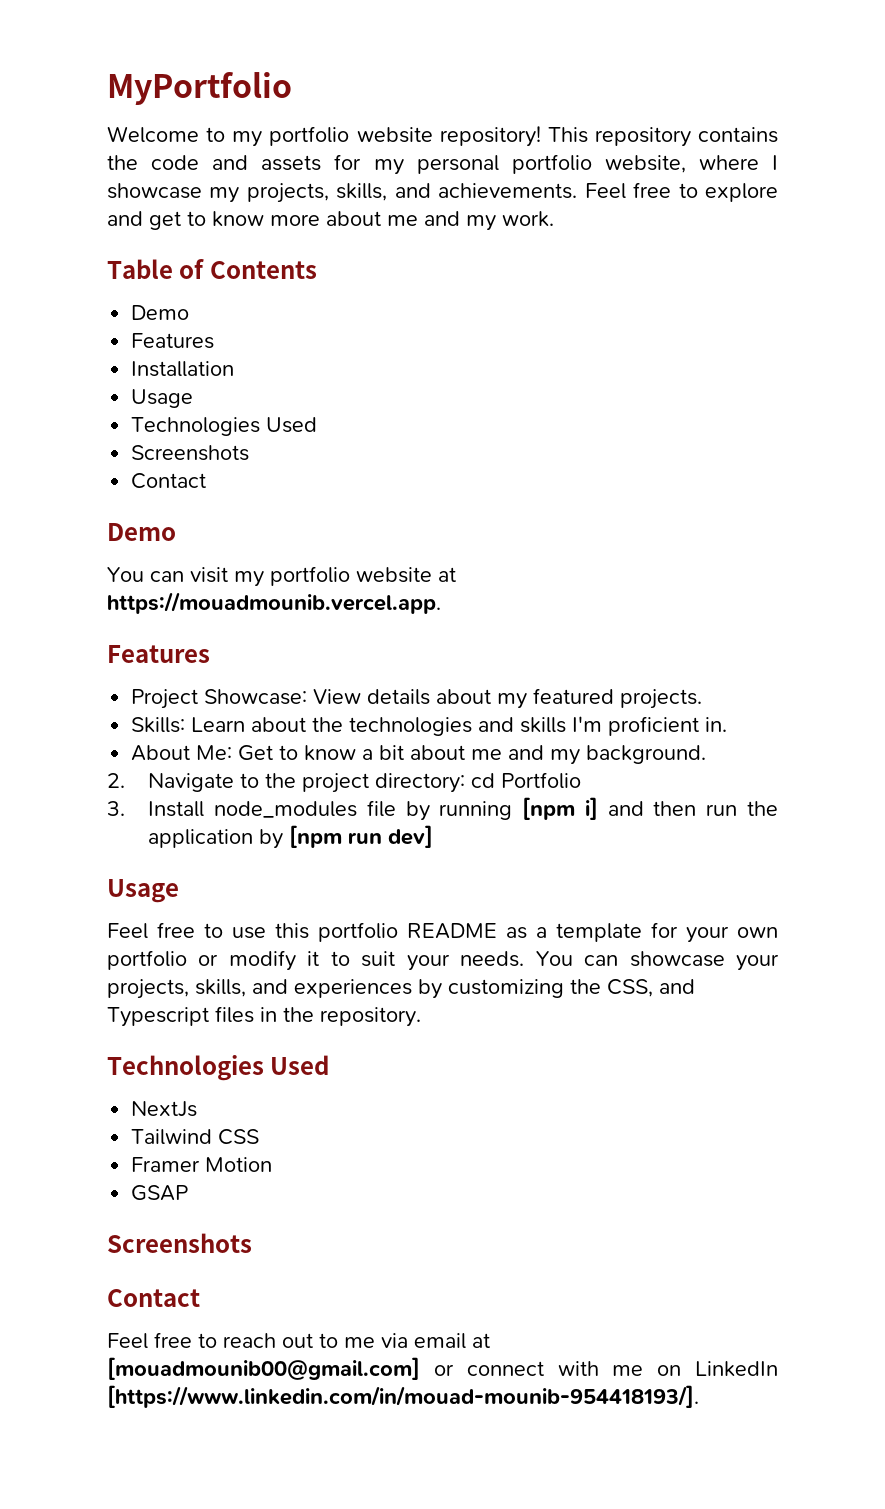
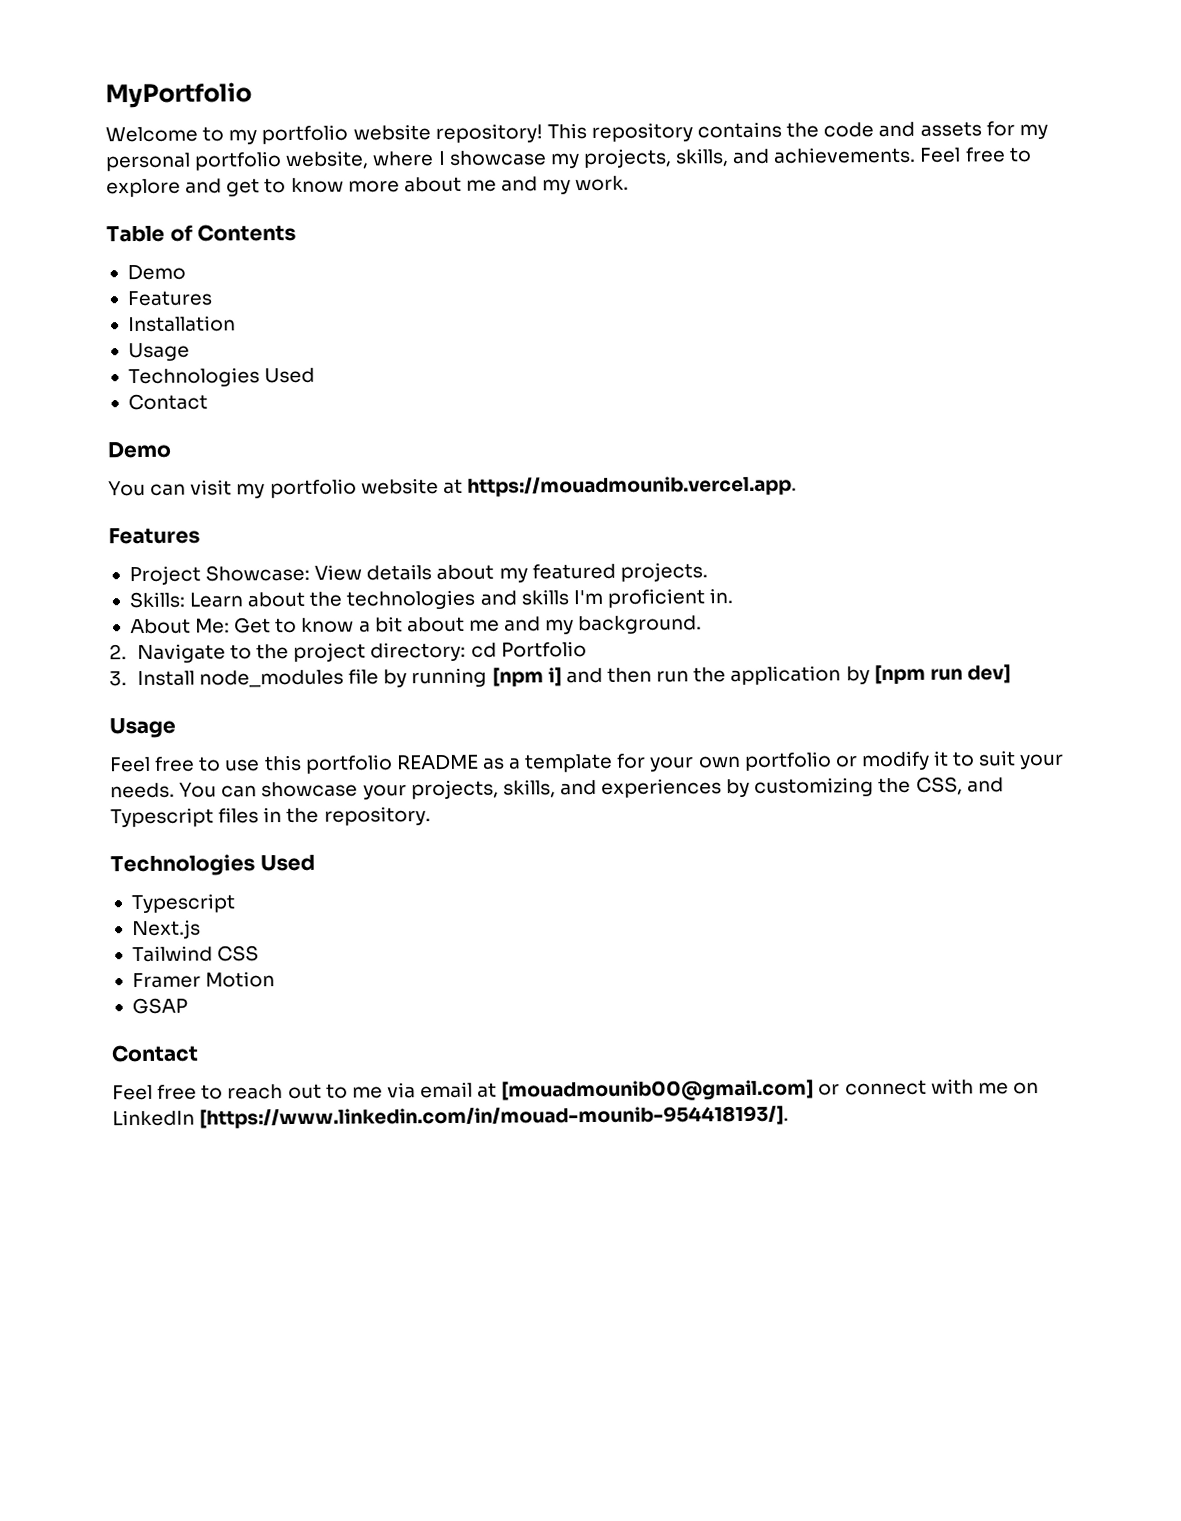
[131,445,250,461] // Screenshots -> (316, 375) none
[131,1101,198,1117] NextJs -> [130,893,235,914] [131,919,201,940] Typescript // Next.js
[107,1233,252,1253] // Screenshots -> (188, 1006) none

